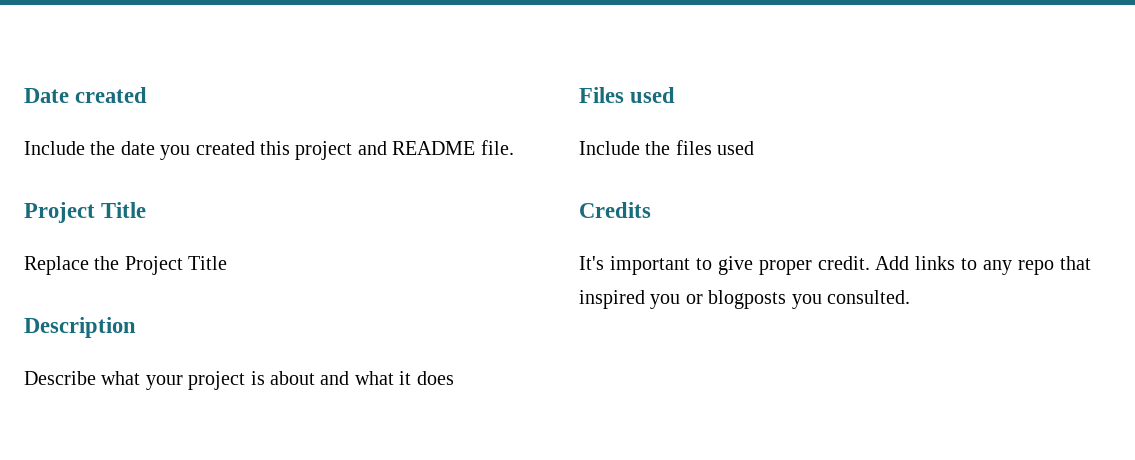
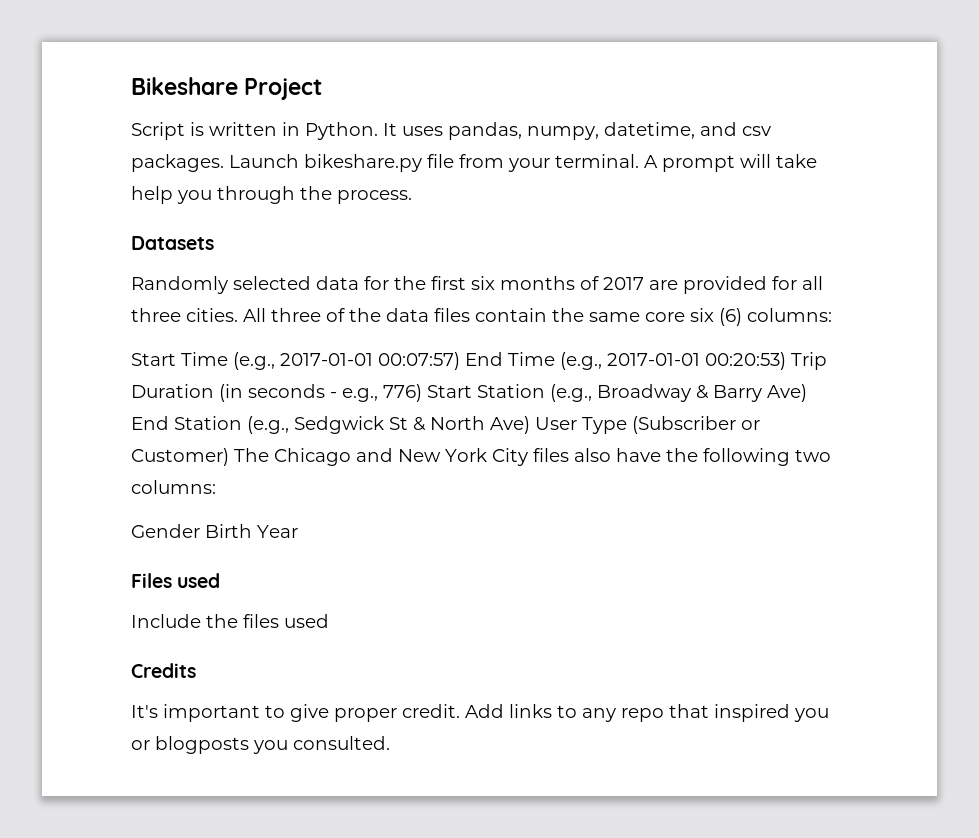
[24,87,148,103] [24,140,514,160] [24,202,147,223] [24,256,228,275] [24,317,136,338] [24,371,454,390] Date created // Include the date you created this project and README file. // Project Title // Replace the Project Title // Description // Describe what your project is about and what it does -> [131,77,323,100] [131,122,771,140] [131,154,817,172] [131,186,412,204] [131,236,214,250] [131,276,823,294] [131,308,832,326] [131,352,827,370] [131,384,807,402] [131,416,760,434] [131,448,831,466] [131,480,216,494] [131,524,298,538] Bikeshare Project // Script is written in Python. It uses pandas, numpy, datetime, and csv packages. Launch bikeshare.py file from your terminal. A prompt will take help you through the process. // Datasets // Randomly selected data for the first six months of 2017 are provided for all three cities. All three of the data files contain the same core six (6) columns: // Start Time (e.g., 2017-01-01 00:07:57) End Time (e.g., 2017-01-01 00:20:53) Trip Duration (in seconds - e.g., 776) Start Station (e.g., Broadway & Barry Ave) End Station (e.g., Sedgwick St & North Ave) User Type (Subscriber or Customer) The Chicago and New York City files also have the following two columns: // Gender Birth Year

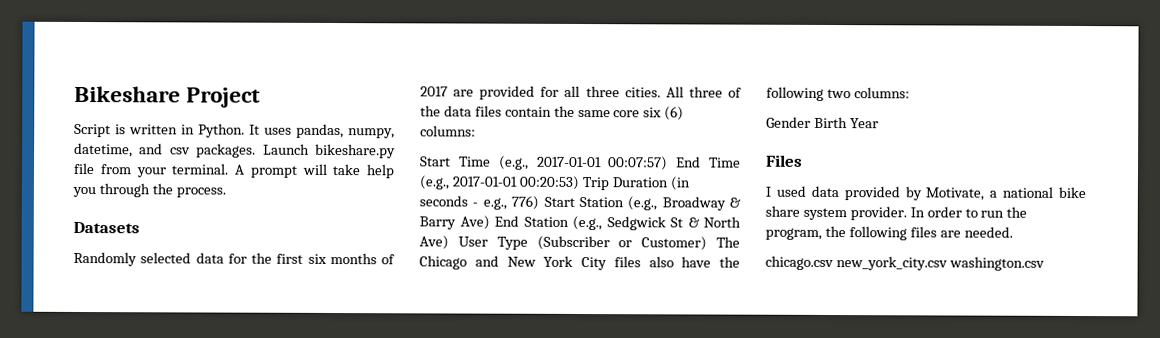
[177,573,221,588] [131,614,329,628] [131,663,196,678] [131,704,829,722] [131,736,390,754] used // Include the files used // Credits // It's important to give proper credit. Add links to any repo that inspired you or blogposts you consulted. -> [765,185,1086,201] [765,205,1028,221] [765,225,1013,241] [765,255,1045,271] // I used data provided by Motivate, a national bike share system provider. In order to run the program, the following files are needed. // chicago.csv new_york_city.csv washington.csv

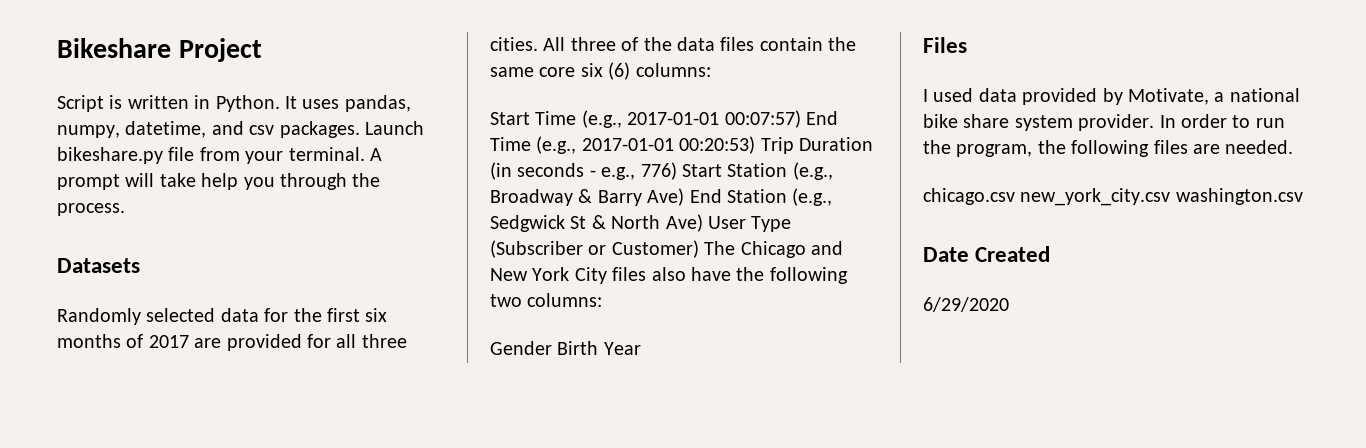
(1045, 263) none -> [923,246,1051,262] [923,297,1009,312] // Date Created // 6/29/2020

